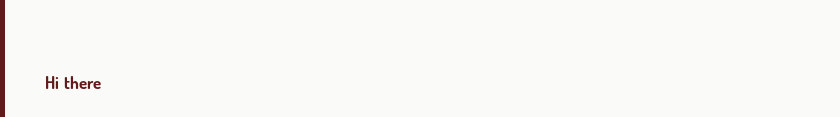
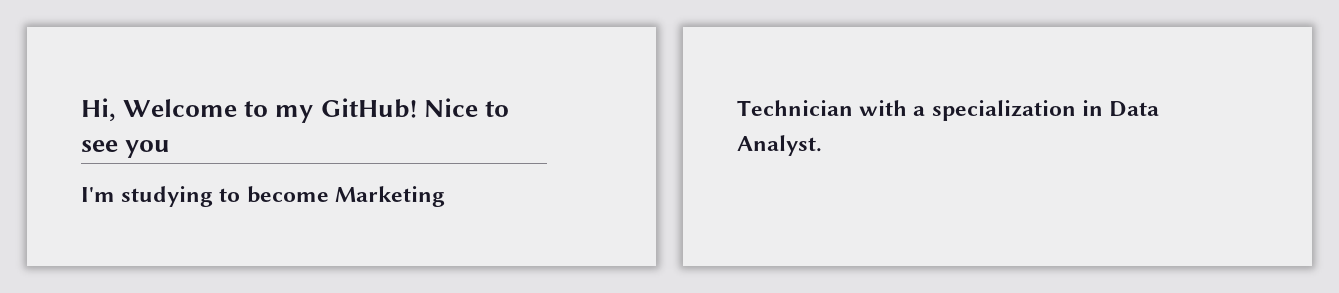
[45,76,101,89] Hi there -> [81,98,509,123] [81,140,171,158] [81,186,445,207] [737,100,1160,121] [737,135,822,156] Hi, Welcome to my GitHub! Nice to see you // I'm studying to become Marketing Technician with a specialization in Data Analyst.

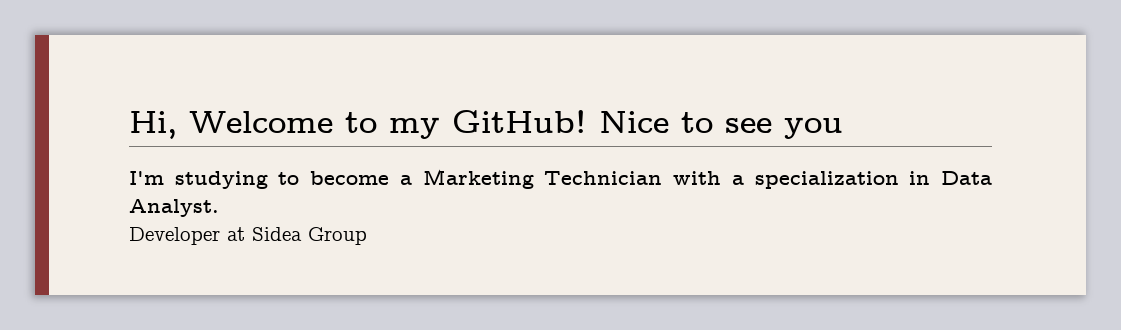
(329, 194) none -> [399,175,412,185] a
(822, 145) none -> [129,227,367,245] // Developer at Sidea Group

